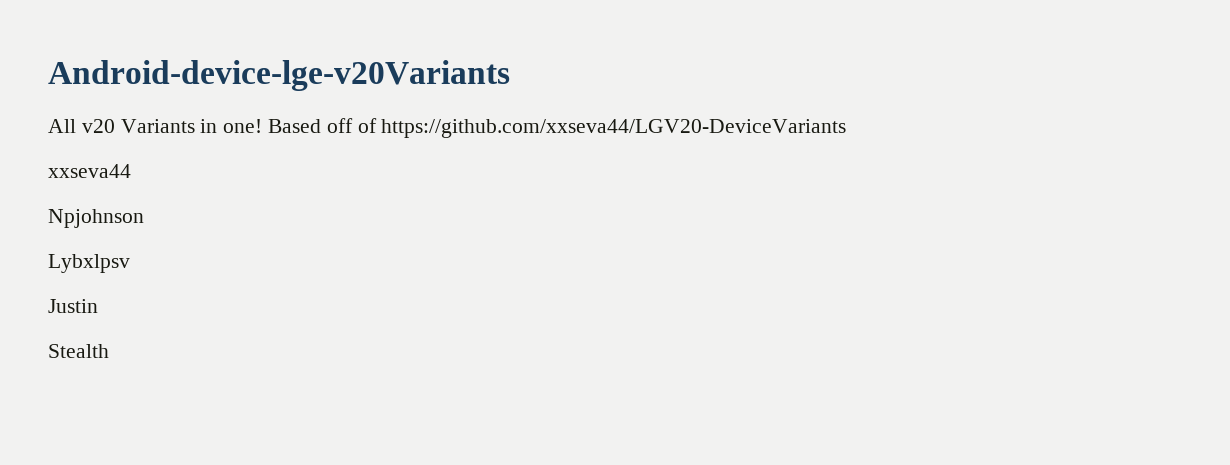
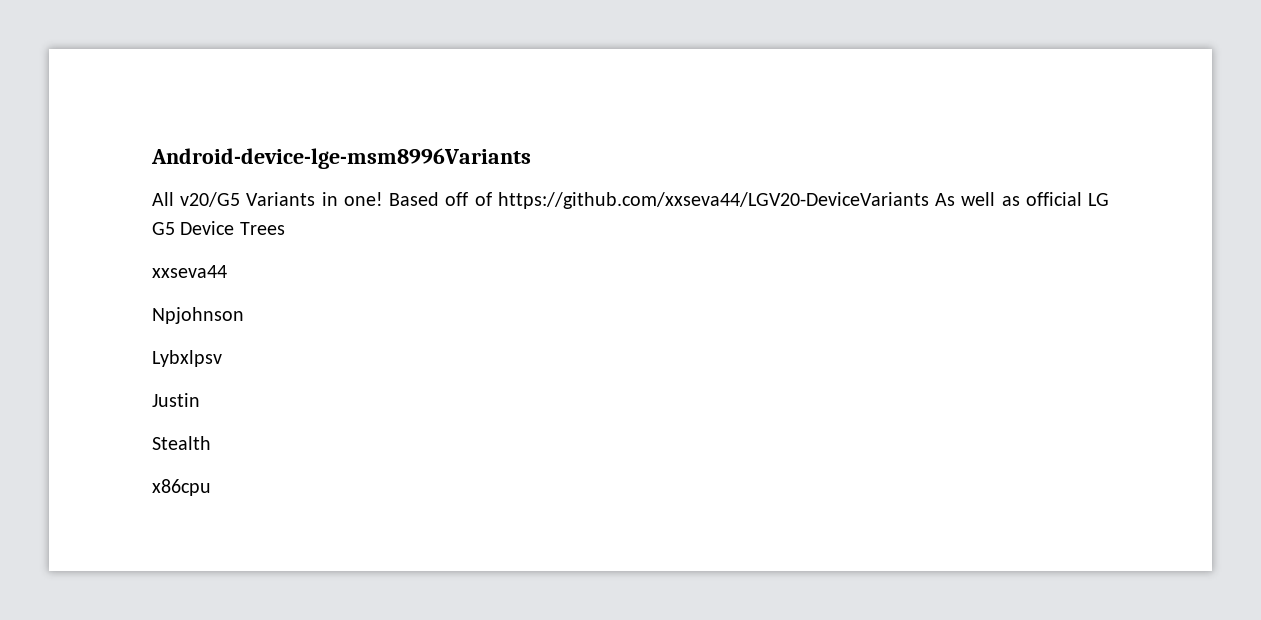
[48,60,510,91] Android-device-lge-v20Variants -> [151,148,531,169] Android-device-lge-msm8996Variants
[81,119,115,133] v20 -> [180,192,241,207] v20/G5
(847, 128) none -> [935,192,1110,206] [152,221,285,235] As well as official LG G5 Device Trees
(109, 351) none -> [152,479,211,496] // x86cpu

